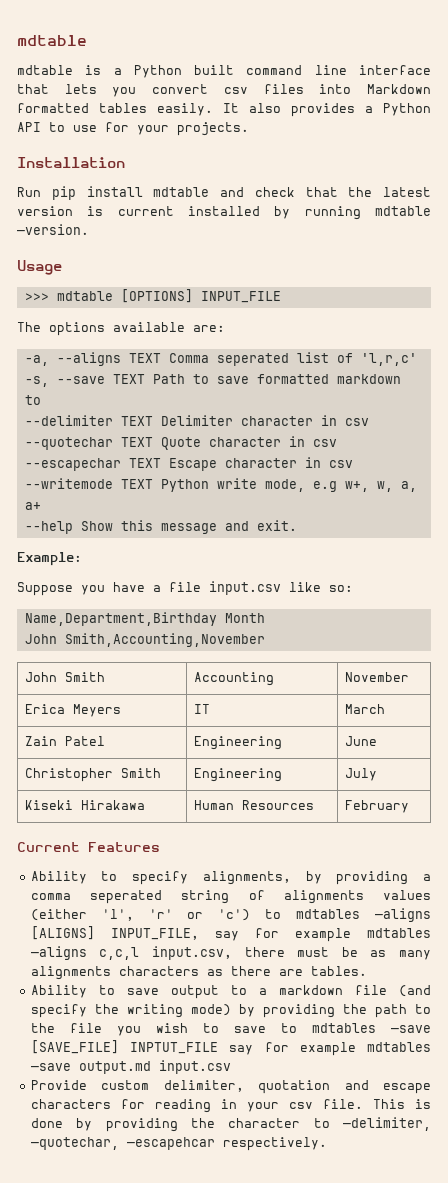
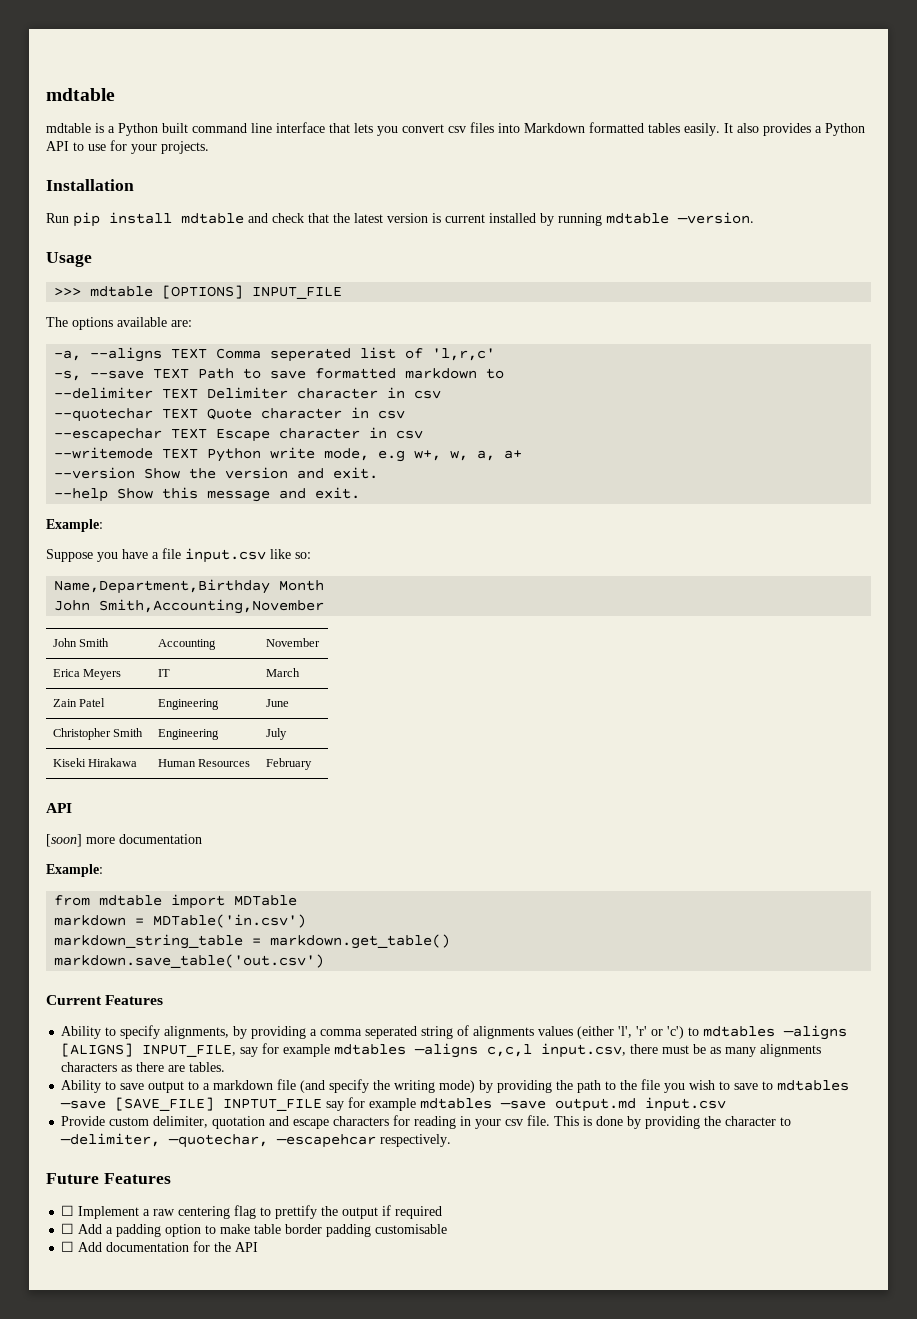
(41, 506) none -> [54,467,379,479] // --version Show the version and exit.
(410, 806) none -> [46,803,72,813] [46,834,202,847] [46,864,103,877] [54,894,298,909] [54,914,307,928] [54,934,451,949] [54,954,325,968] // API // [soon] more documentation // Example: // from mdtable import MDTable // markdown = MDTable('in.csv') // markdown_string_table = markdown.get_table() // markdown.save_table('out.csv')
(327, 1144) none -> [46,1173,171,1184] [61,1205,443,1219] [61,1223,448,1237] [61,1241,259,1252] // Future Features // ☐ Implement a raw centering flag to prettify the output if required // ☐ Add a padding option to make table border padding customisable // ☐ Add documentation for the API

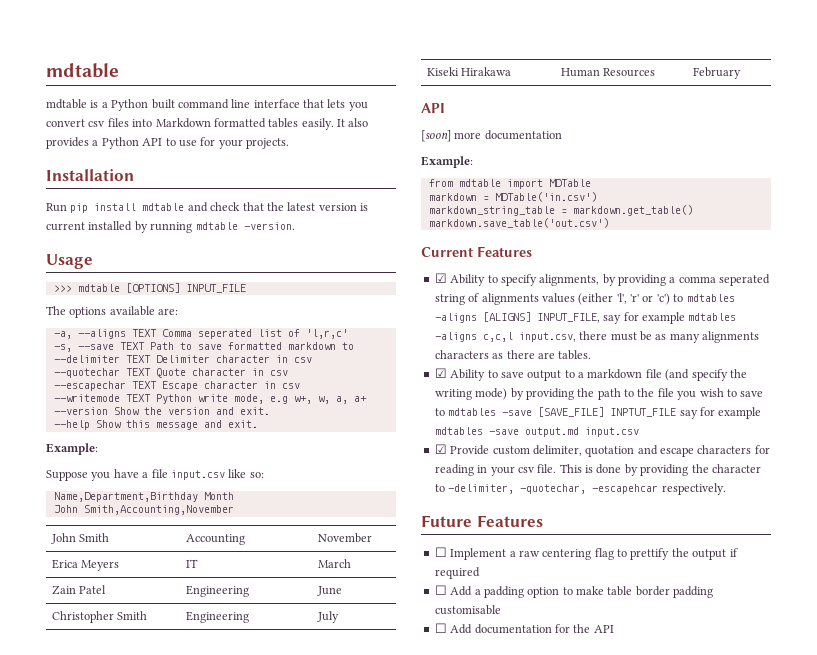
(164, 1000) none -> [434,273,447,283] ☑
(226, 1067) none -> [434,368,447,378] ☑
(727, 1104) none -> [434,444,447,454] ☑

